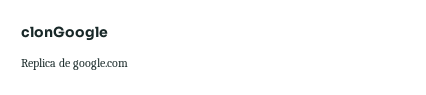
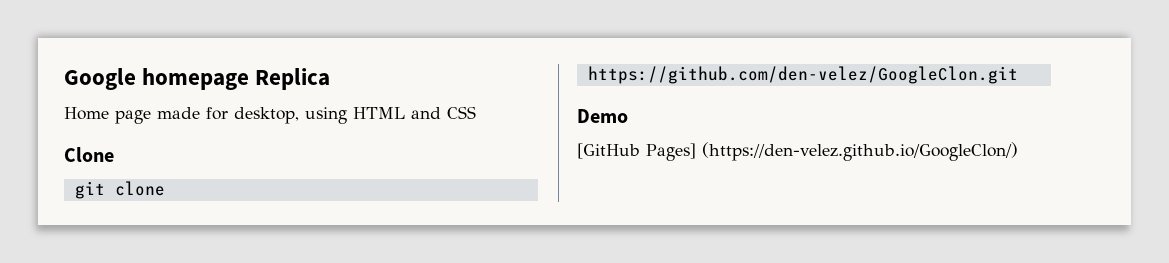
[21,26,108,41] [21,58,129,70] clonGoogle // Replica de google.com -> [64,68,331,90] [64,106,476,124] [64,147,114,162] [74,181,165,199] [587,66,1018,84] [577,109,628,123] [577,142,1018,161] Google homepage Replica // Home page made for desktop, using HTML and CSS // Clone // git clone https://github.com/den-velez/GoogleClon.git // Demo // [GitHub Pages] (https://den-velez.github.io/GoogleClon/)

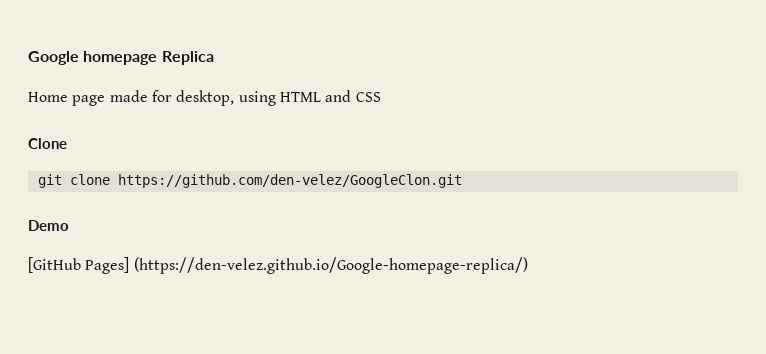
[702,142,1018,161] (https://den-velez.github.io/GoogleClon/) -> [133,257,528,274] (https://den-velez.github.io/Google-homepage-replica/)

